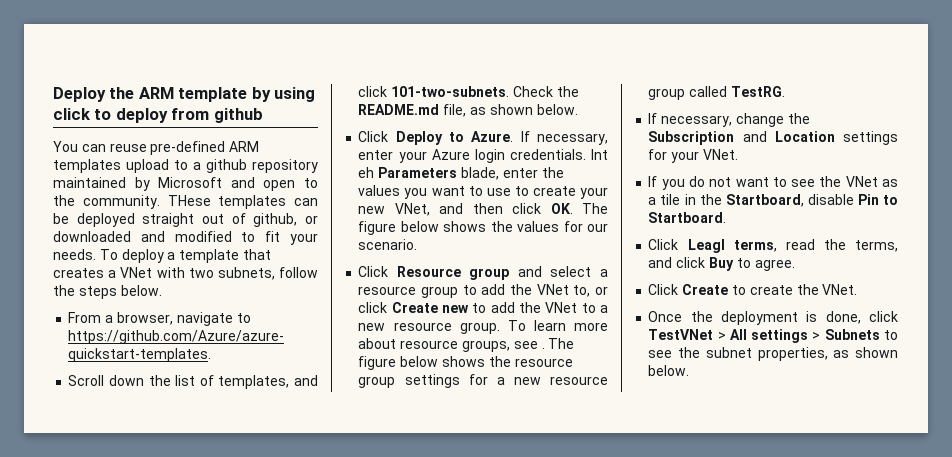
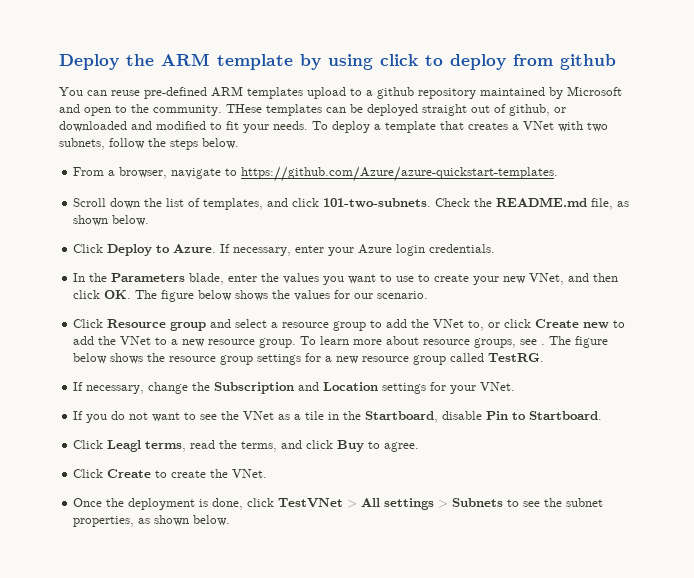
[591,149,608,160] [358,167,375,178] Int eh -> [73,273,108,282] // In the

